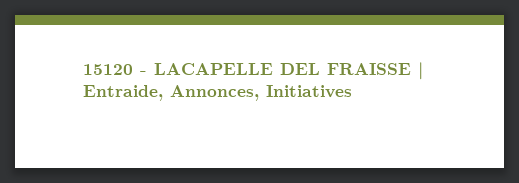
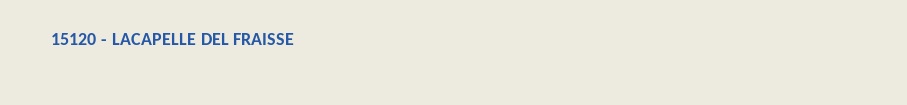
[418,62,423,80] [83,85,352,101] | Entraide, Annonces, Initiatives -> (295, 39) none

